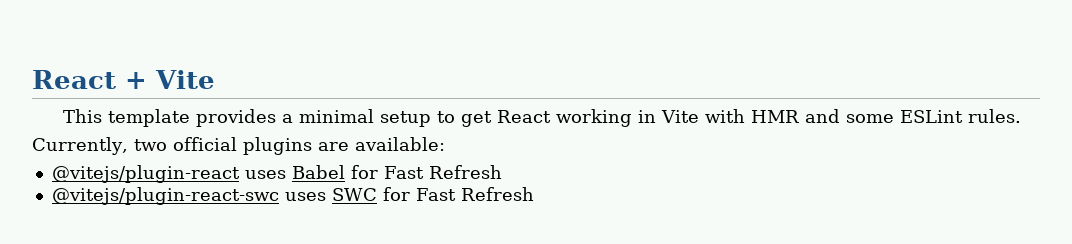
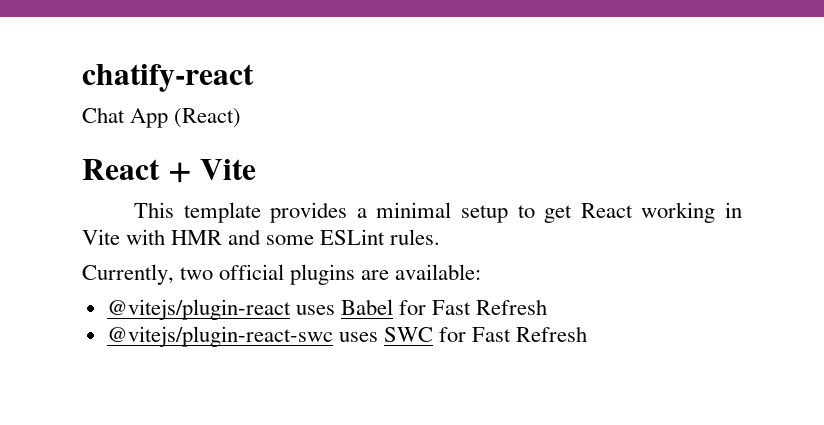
(32, 79) none -> [82,64,254,92] [82,107,242,128] chatify-react // Chat App (React) //

